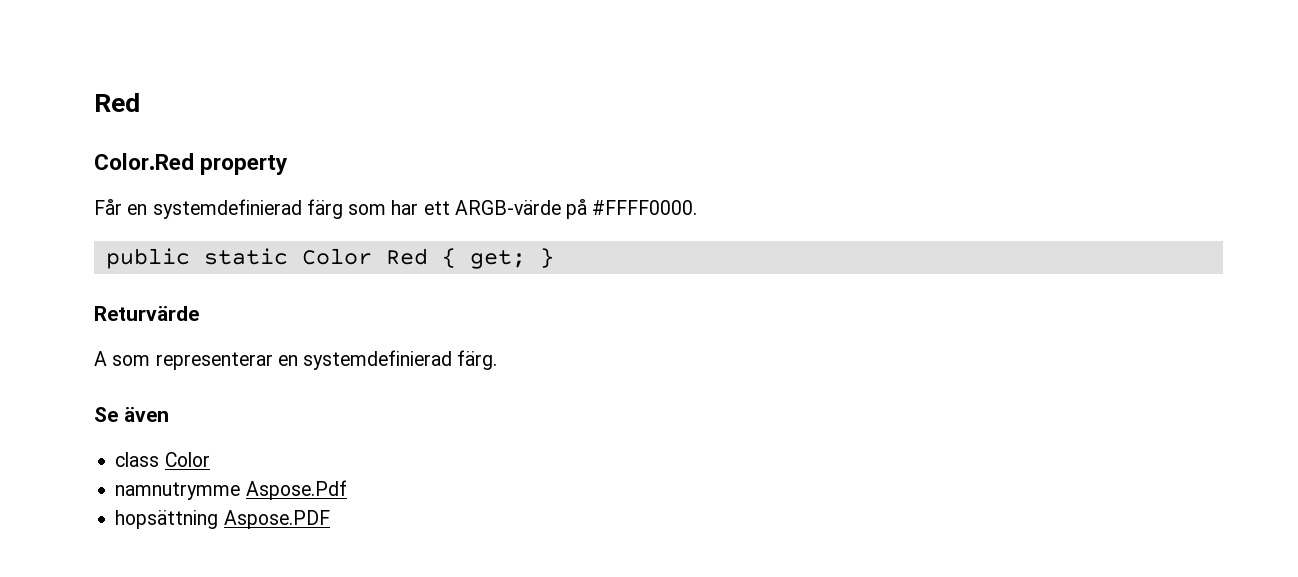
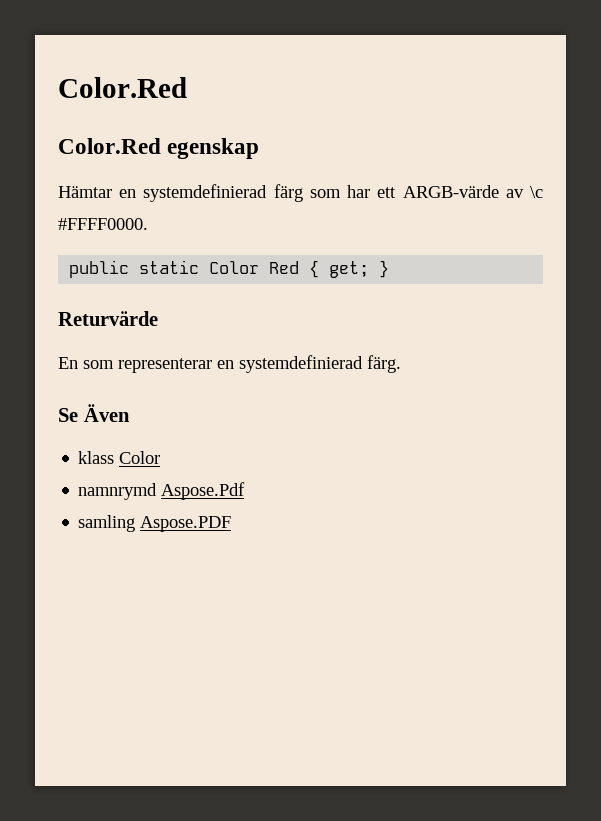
[94,93,140,112] [94,153,288,175] [94,199,122,215] Red // Color.Red property // Får -> [58,77,187,98] [58,138,260,159] [58,186,112,198] Color.Red // Color.Red egenskap // Hämtar
[566,199,588,219] på -> [505,186,543,198] av \c
[94,351,107,366] A -> [58,357,78,369] En
[123,407,169,422] [115,452,160,467] även // class -> [83,404,130,422] [78,451,115,464] Även // klass
[115,482,241,500] namnutrymme -> [78,483,158,500] namnrymd
[115,510,219,529] hopsättning -> [78,515,136,532] samling

